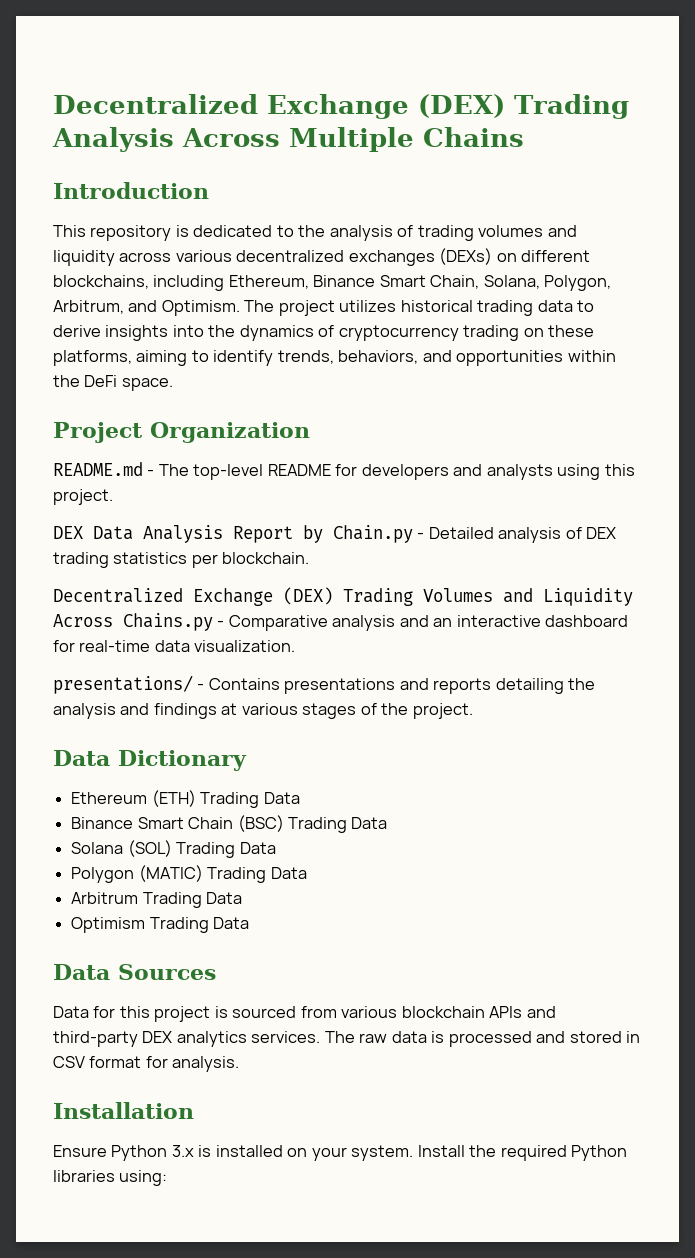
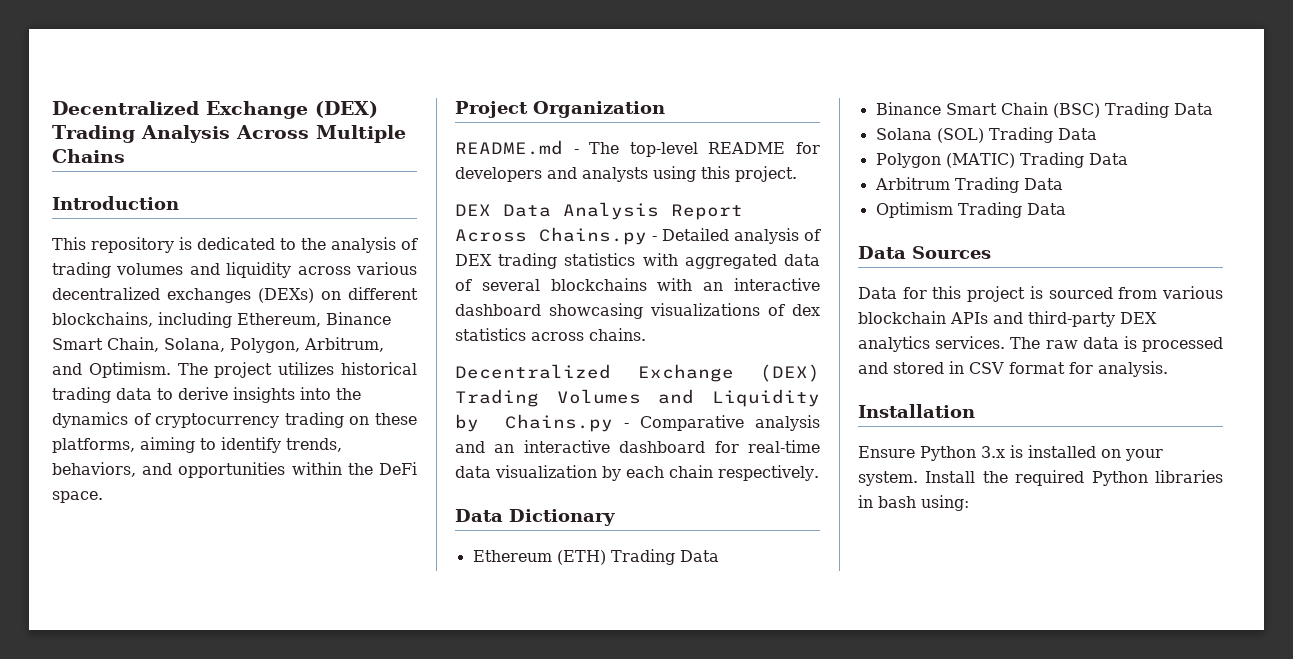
[303,525,413,543] by Chain.py -> [455,227,647,245] Across Chains.py
[191,552,310,568] per blockchain. -> [642,253,820,269] [455,278,820,291] [455,303,820,319] [455,328,646,341] with aggregated data of several blockchains with an interactive dashboard showcasing visualizations of dex statistics across chains.
[53,614,113,627] Across -> [455,414,479,432] by
[194,640,296,652] [53,675,596,694] [53,703,473,719] visualization. // presentations/ - Contains presentations and reports detailing the analysis and findings at various stages of the project. -> [495,465,819,481] visualization by each chain respectively.
(115, 1176) none -> [858,495,916,508] in bash

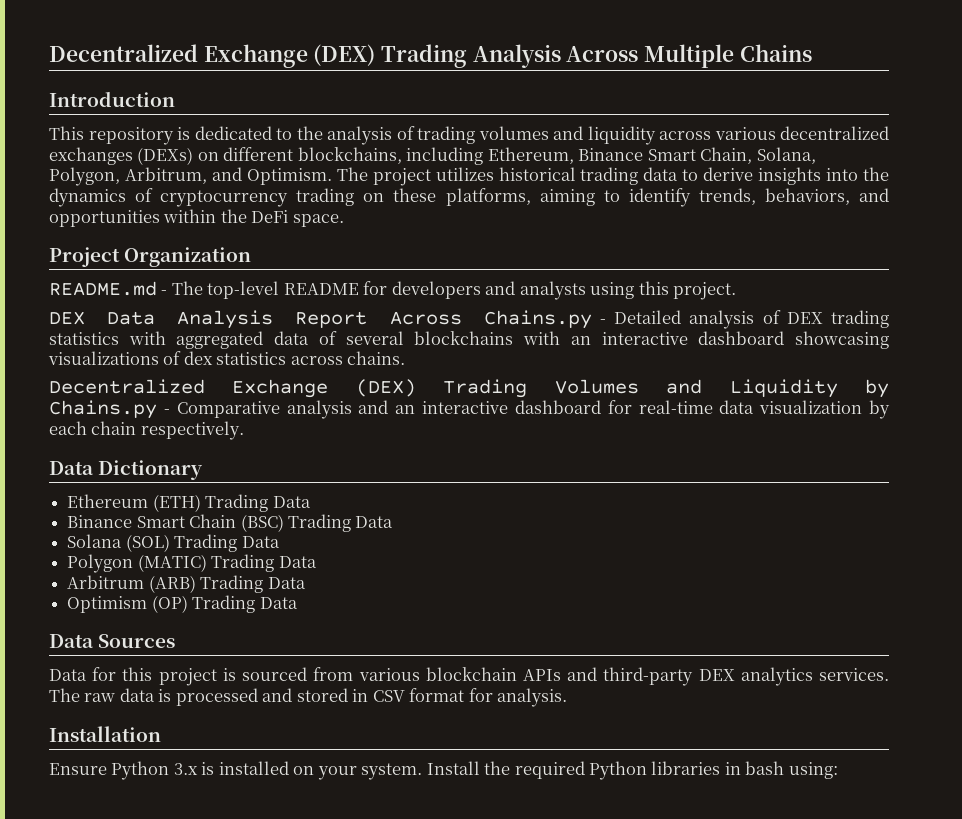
(950, 183) none -> [148,575,196,593] (ARB)
(953, 210) none -> [151,595,188,613] (OP)

